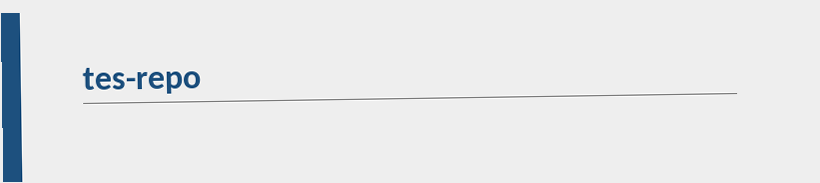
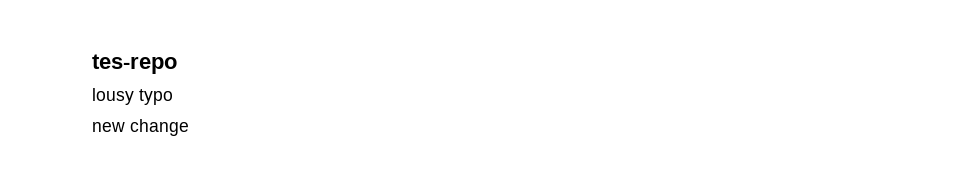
(202, 80) none -> [92,88,173,105] [92,119,189,136] // lousy typo // new change

